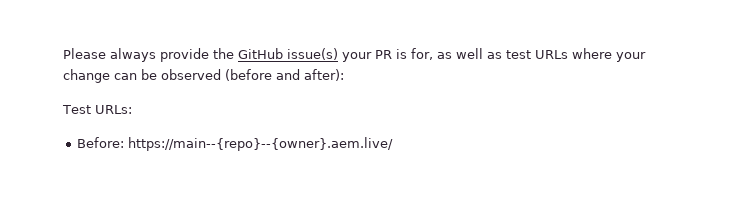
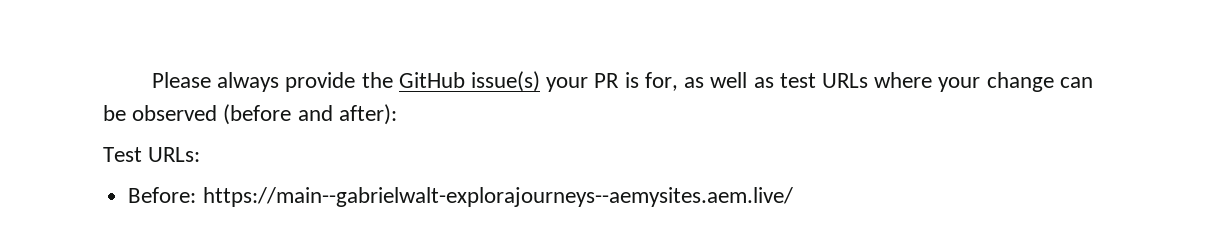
[127,137,393,151] https://main--{repo}--{owner}.aem.live/ -> [202,187,793,207] https://main--gabrielwalt-explorajourneys--aemysites.aem.live/

